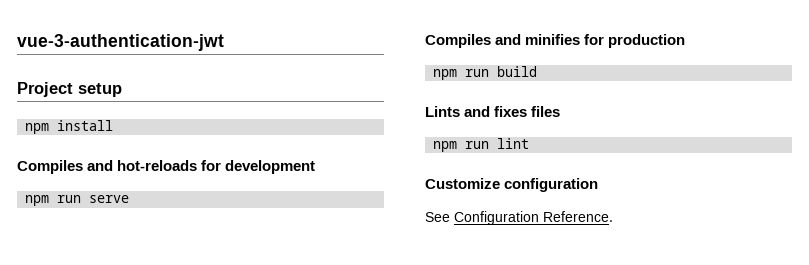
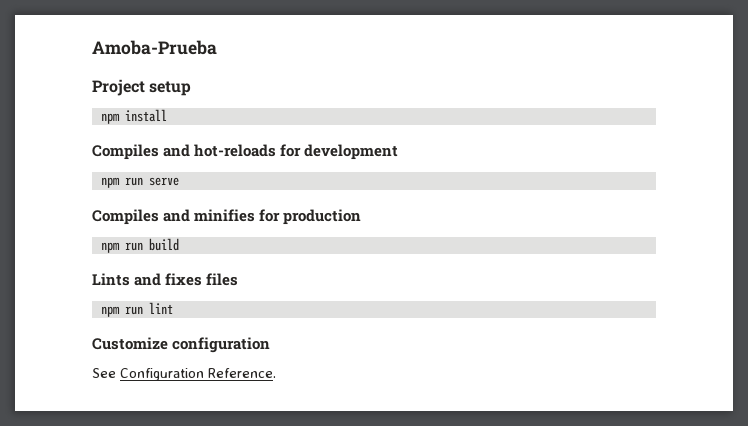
[17,34,224,51] vue-3-authentication-jwt -> [92,40,217,55] Amoba-Prueba

